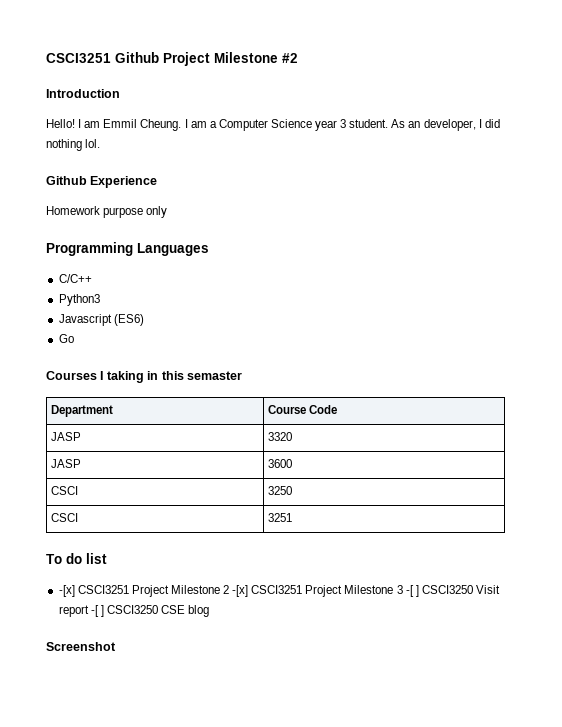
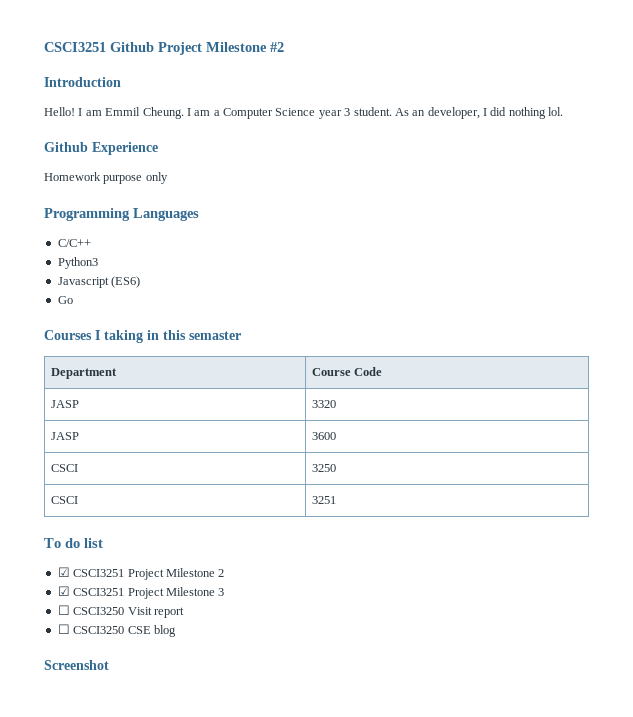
[58,585,75,597] -[x] -> [57,567,70,577] ☑
[232,585,249,597] -[x] -> [57,586,70,596] // ☑
[405,585,419,597] -[ ] -> [57,605,70,615] // ☐
[90,605,104,617] -[ ] -> [57,624,70,634] // ☐

